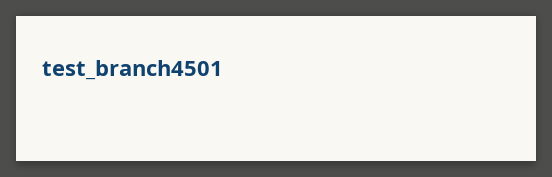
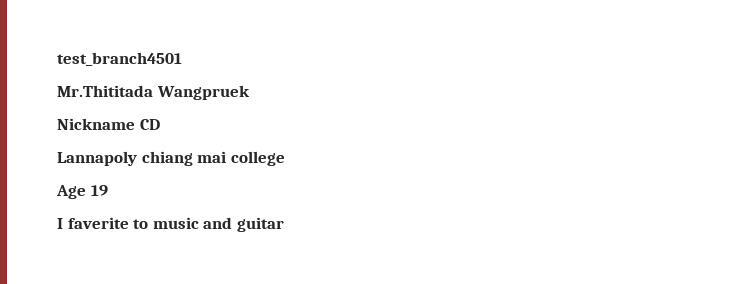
(223, 70) none -> [57,85,250,100] [57,118,160,130] [57,151,285,166] [56,185,108,199] [57,217,284,232] // Mr.Thititada Wangpruek // Nickname CD // Lannapoly chiang mai college // Age 19 // I faverite to music and guitar

